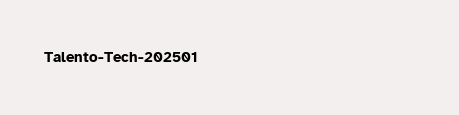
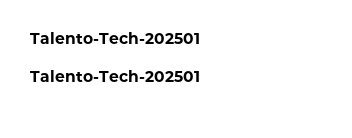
[44,52,198,62] Talento-Tech-202501 -> [30,32,200,44] [30,70,200,82] Talento-Tech-202501 // Talento-Tech-202501

